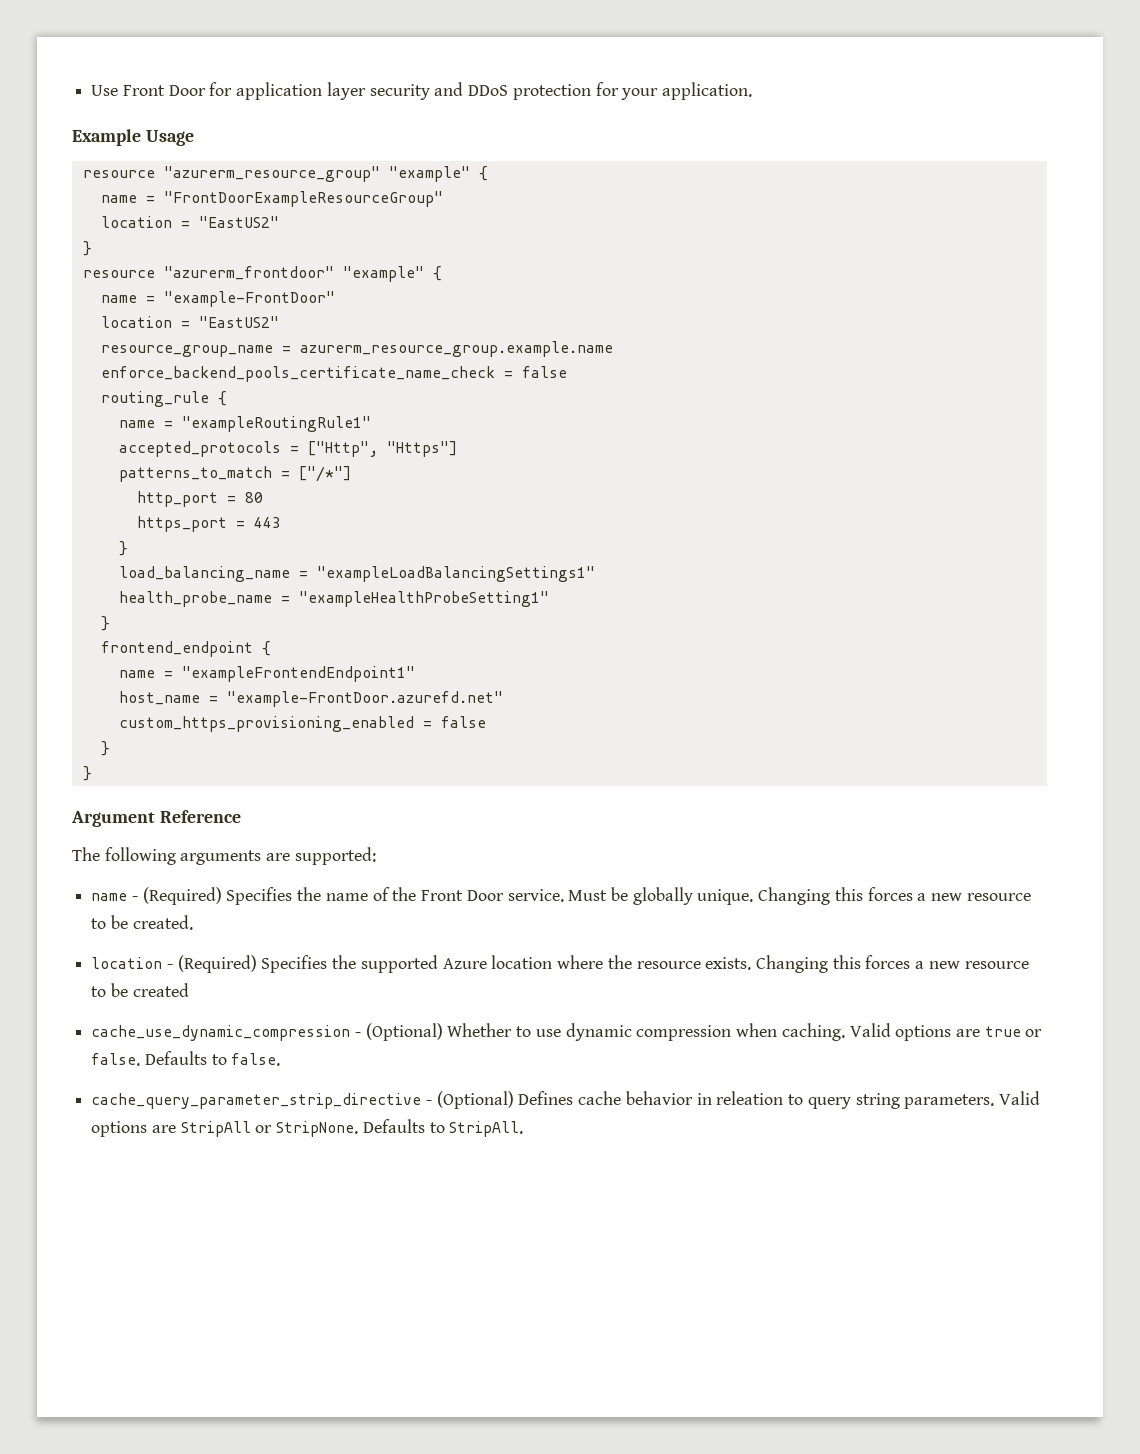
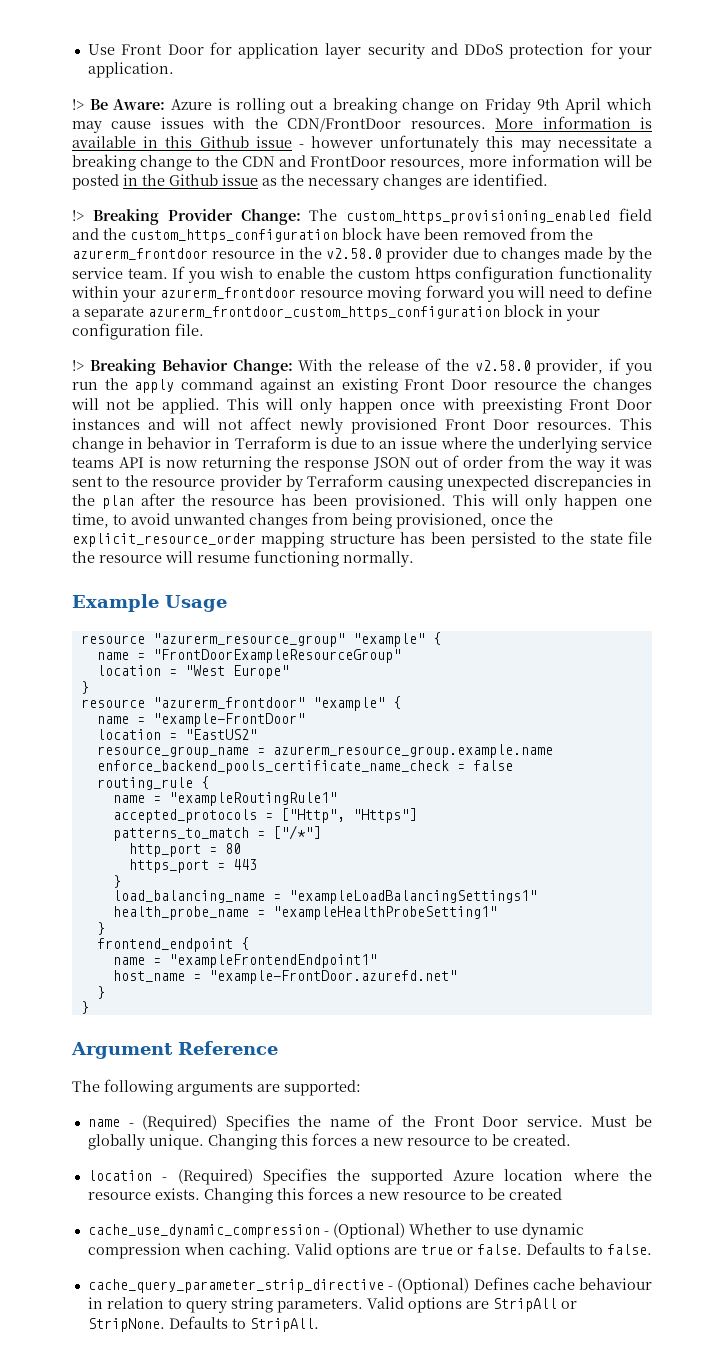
(752, 91) none -> [72,97,652,114] [72,116,653,133] [72,135,652,152] [72,154,652,171] [72,173,548,190] [72,208,653,225] [72,227,593,243] [72,247,652,263] [72,266,652,283] [71,285,653,302] [72,304,600,321] [72,323,204,340] [72,358,652,375] [72,378,652,394] [71,398,653,414] [72,417,653,434] [72,436,652,453] [72,455,652,472] [72,474,652,491] [72,493,652,510] [72,512,553,529] [72,531,653,548] [72,550,414,567] // !> Be Aware: Azure is rolling out a breaking change on Friday 9th April which may cause issues with the CDN/FrontDoor resources. More information is available in this Github issue - however unfortunately this may necessitate a breaking change to the CDN and FrontDoor resources, more information will be posted in the Github issue as the necessary changes are identified. // !> Breaking Provider Change: The custom_https_provisioning_enabled field and the custom_https_configuration block have been removed from the azurerm_frontdoor resource in the v2.58.0 provider due to changes made by the service team. If you wish to enable the custom https configuration functionality within your azurerm_frontdoor resource moving forward you will need to define a separate azurerm_frontdoor_custom_https_configuration block in your configuration file. // !> Breaking Behavior Change: With the release of the v2.58.0 provider, if you run the apply command against an existing Front Door resource the changes will not be applied. This will only happen once with preexisting Front Door instances and will not affect newly provisioned Front Door resources. This change in behavior in Terraform is due to an issue where the underlying service teams API is now returning the response JSON out of order from the way it was sent to the resource provider by Terraform causing unexpected discrepancies in the plan after the resource has been provisioned. This will only happen one time, to avoid unwanted changes from being provisioned, once the explicit_resource_order mapping structure has been persisted to the state file the resource will resume functioning normally.
[198,216,279,228] "EastUS2" -> [184,665,289,679] "West Europe"
[118,716,486,732] // custom_https_provisioning_enabled = false -> (457, 977) none
[625,1091,784,1105] behavior in releation -> [578,1278,652,1290] [87,1297,164,1309] behaviour in relation

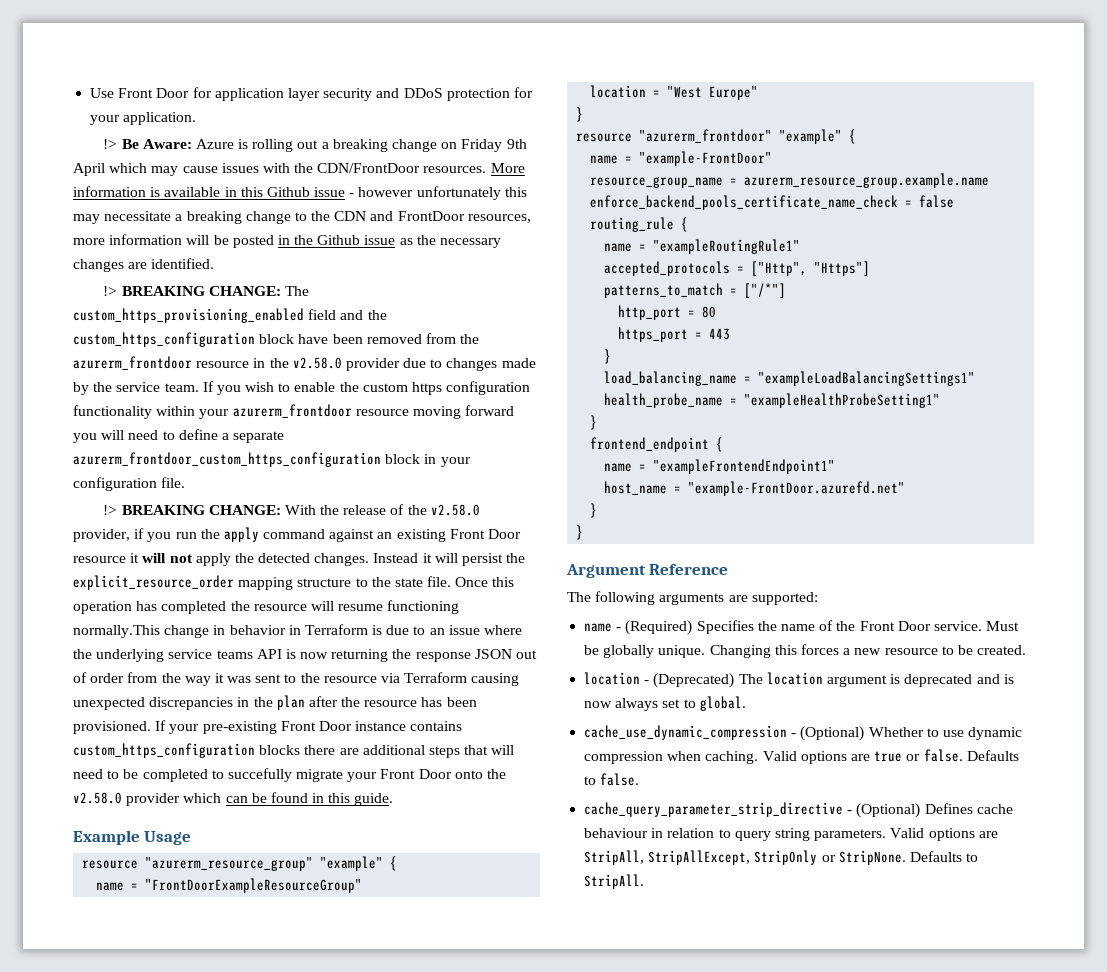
[92,209,301,225] Breaking Provider Change: -> [121,286,281,296] BREAKING CHANGE:
[89,359,293,375] Breaking Behavior Change: -> [121,505,281,515] BREAKING CHANGE:
[563,378,652,394] [71,398,653,414] [72,417,653,434] the changes will not be applied. This will only happen once with preexisting Front Door instances and will not affect newly provisioned Front Door resources. This -> [130,553,526,566] [73,575,515,590] [73,600,460,614] [73,625,160,638] it will not apply the detected changes. Instead it will persist the explicit_resource_order mapping structure to the state file. Once this operation has completed the resource will resume functioning normally.This
[219,475,303,491] provider by -> [381,673,401,683] via
[452,494,652,510] [72,512,553,529] [72,531,653,548] [72,550,414,567] This will only happen one time, to avoid unwanted changes from being provisioned, once the explicit_resource_order mapping structure has been persisted to the state file the resource will resume functioning normally. -> [155,720,463,734] [73,743,515,758] [73,768,507,782] [73,792,394,806] If your pre-existing Front Door instance contains custom_https_configuration blocks there are additional steps that will need to be completed to succefully migrate your Front Door onto the v2.58.0 provider which can be found in this guide.
[96,729,257,740] // location = "EastUS2" -> (773, 158) none
[177,1168,652,1185] [87,1187,562,1204] (Required) Specifies the supported Azure location where the resource exists. Changing this forces a new resource to be created -> [653,672,1014,688] [584,696,746,711] (Deprecated) The location argument is deprecated and is now always set to global.
[492,1298,557,1312] StripAll -> [584,850,818,865] StripAll, StripAllExcept, StripOnly

